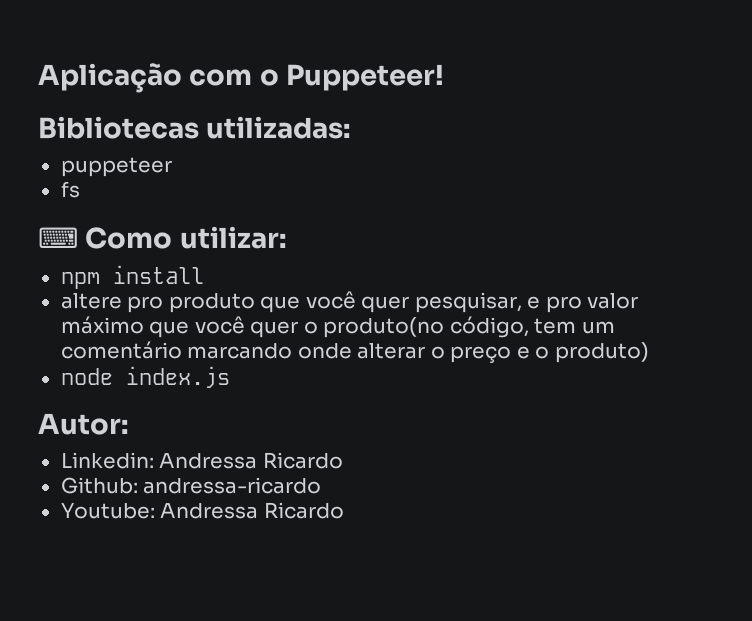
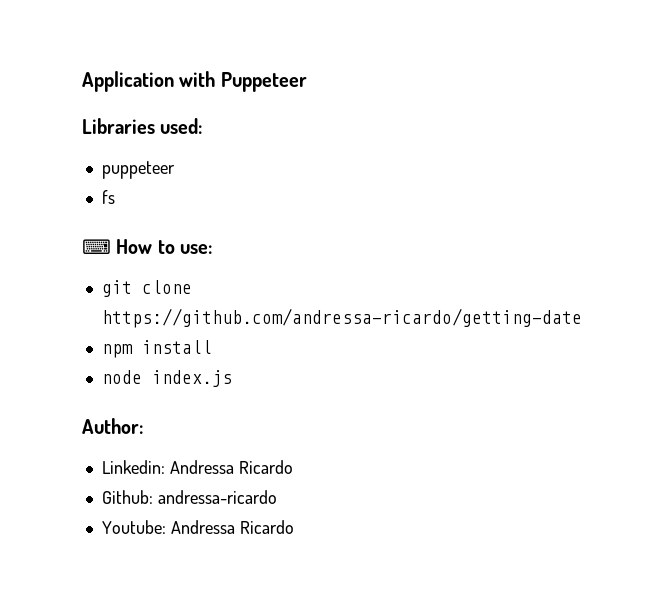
[38,63,445,93] [38,116,352,139] [60,157,172,177] [60,181,80,198] [38,226,287,249] [60,265,204,289] [60,291,639,313] [60,316,615,338] [60,341,649,363] Aplicação com o Puppeteer! // Bibliotecas utilizadas: // puppeteer // fs // ⌨ Como utilizar: // npm install // altere pro produto que você quer pesquisar, e pro valor máximo que você quer o produto(no código, tem um comentário marcando onde alterar o preço e o produto) -> [82,71,307,92] [82,118,203,134] [101,161,175,179] [101,190,115,204] [82,239,213,254] [101,280,192,297] [101,308,582,328] [101,340,212,358] Application with Puppeteer // Libraries used: // puppeteer // fs // ⌨ How to use: // git clone https://github.com/andressa-ricardo/getting-date // npm install
[38,413,129,435] Autor: -> [82,418,143,434] Author:

